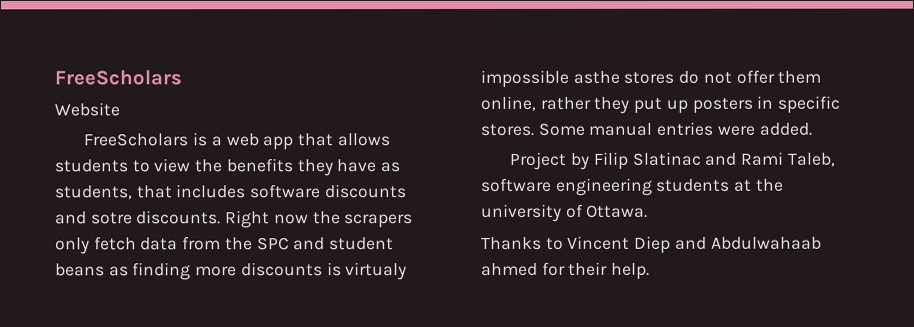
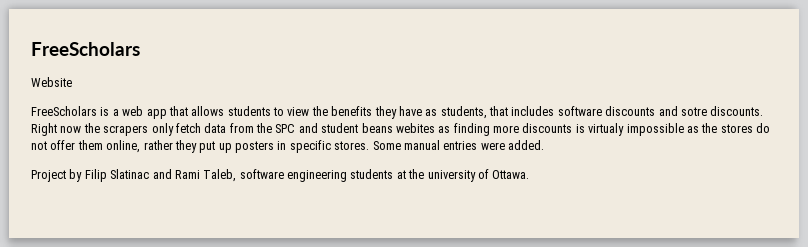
(105, 270) none -> [395,123,435,133] webites
[572,70,620,84] asthe -> [686,123,718,133] as the
[481,235,822,254] [481,261,651,280] // Thanks to Vincent Diep and Abdulwahaab ahmed for their help. -> (530, 174) none

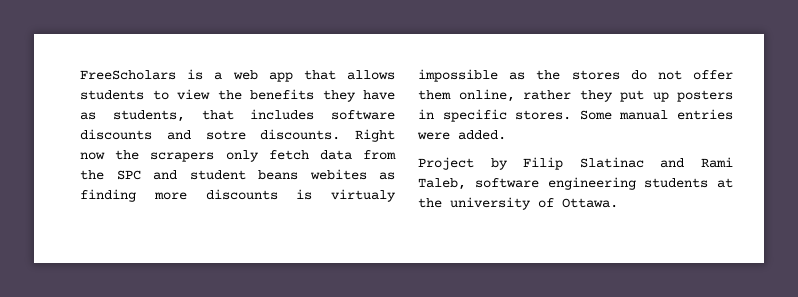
[31,42,140,56] [31,77,72,87] [31,106,97,116] FreeScholars // Website // FreeScholars -> [80,70,176,80] FreeScholars

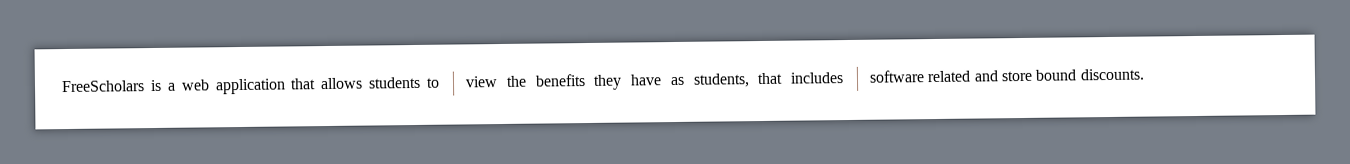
[268,72,293,82] app -> [214,78,286,95] application
[80,129,395,142] [80,150,396,162] [80,169,395,180] [80,189,396,202] [418,69,733,82] [418,89,733,102] [418,109,733,122] [417,130,506,140] [418,157,733,170] [418,177,733,190] [418,197,618,210] discounts and sotre discounts. Right now the scrapers only fetch data from the SPC and student beans webites as finding more discounts is virtualy impossible as the stores do not offer them online, rather they put up posters in specific stores. Some manual entries were added. // Project by Filip Slatinac and Rami Taleb, software engineering students at the university of Ottawa. -> [927,68,1145,83] related and store bound discounts.

